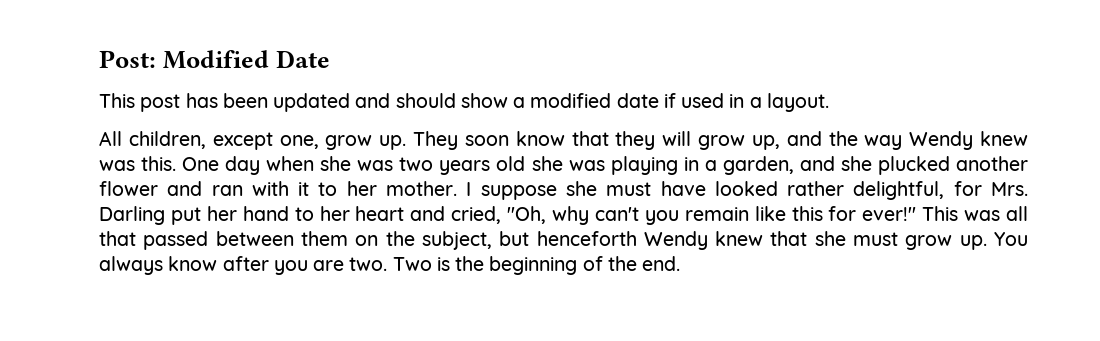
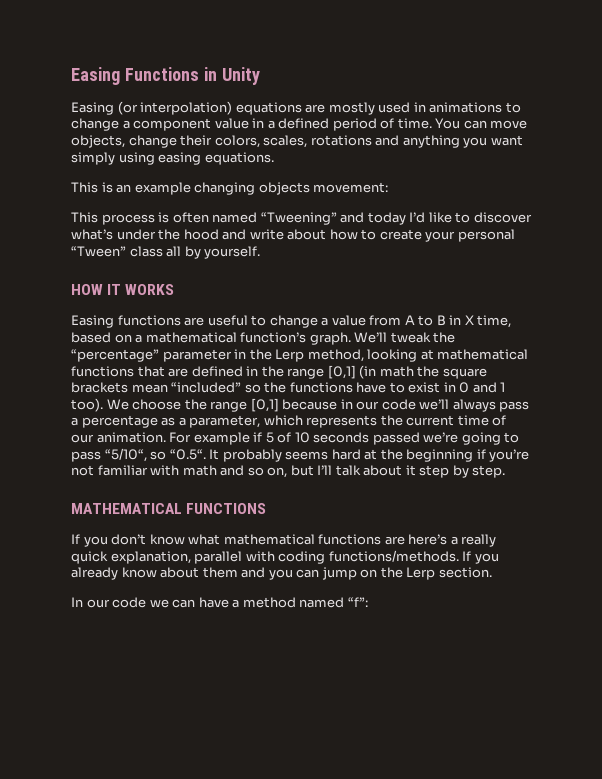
[99,50,331,69] [99,93,829,112] [99,131,1029,150] [99,156,1029,175] [99,181,1028,200] [99,206,1028,225] [99,231,1028,250] [99,256,681,275] Post: Modified Date // This post has been updated and should show a modified date if used in a layout. // All children, except one, grow up. They soon know that they will grow up, and the way Wendy knew was this. One day when she was two years old she was playing in a garden, and she plucked another flower and ran with it to her mother. I suppose she must have looked rather delightful, for Mrs. Darling put her hand to her heart and cried, "Oh, why can't you remain like this for ever!" This was all that passed between them on the subject, but henceforth Wendy knew that she must grow up. You always know after you are two. Two is the beginning of the end. -> [71,67,260,85] [71,101,521,115] [71,118,528,131] [71,135,523,148] [71,152,274,165] [71,182,389,195] [71,212,532,225] [71,229,515,242] [71,246,261,259] [71,284,175,295] [71,315,512,328] [71,332,456,345] [71,349,529,362] [71,365,487,379] [71,382,506,393] [71,398,530,412] [71,415,507,428] [71,432,520,445] [71,448,530,462] [71,465,506,478] [71,503,267,514] [71,534,497,547] [71,550,499,564] [71,567,492,580] [71,597,368,608] Easing Functions in Unity // Easing (or interpolation) equations are mostly used in animations to change a component value in a defined period of time. You can move objects, change their colors, scales, rotations and anything you want simply using easing equations. // This is an example changing objects movement: // This process is often named “Tweening” and today I’d like to discover what’s under the hood and write about how to create your personal “Tween” class all by yourself. // HOW IT WORKS // Easing functions are useful to change a value from A to B in X time, based on a mathematical function’s graph. We’ll tweak the “percentage” parameter in the Lerp method, looking at mathematical functions that are defined in the range [0,1] (in math the square brackets mean “included” so the functions have to exist in 0 and 1 too). We choose the range [0,1] because in our code we’ll always pass a percentage as a parameter, which represents the current time of our animation. For example if 5 of 10 seconds passed we’re going to pass “5/10“, so “0.5“. It probably seems hard at the beginning if you’re not familiar with math and so on, but I’ll talk about it step by step. // MATHEMATICAL FUNCTIONS // If you don’t know what mathematical functions are here’s a really quick explanation, parallel with coding functions/methods. If you already know about them and you can jump on the Lerp section. // In our code we can have a method named “f”:

